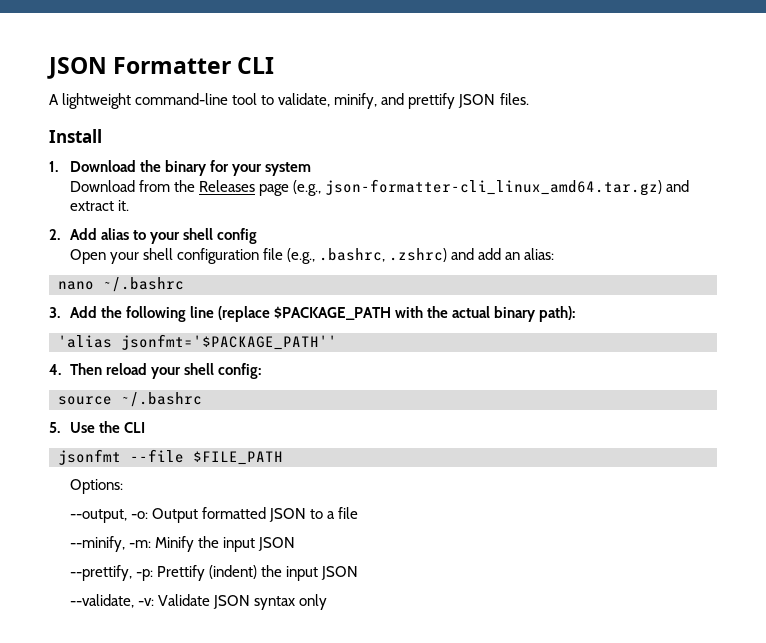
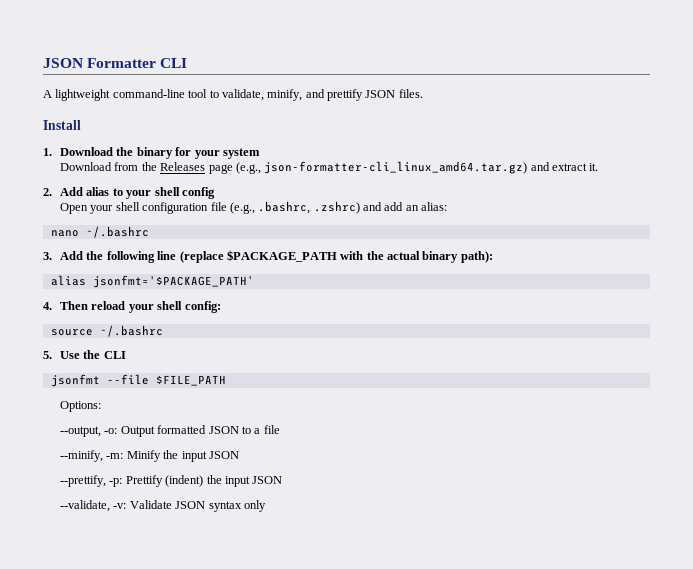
[58,334,337,350] 'alias jsonfmt='$PACKAGE_PATH'' -> [50,275,254,288] alias jsonfmt='$PACKAGE_PATH'

